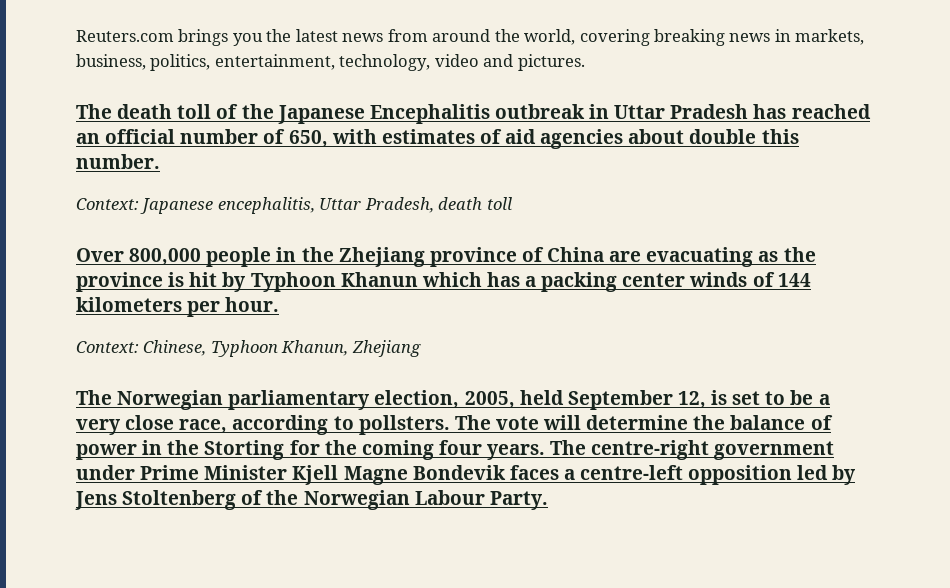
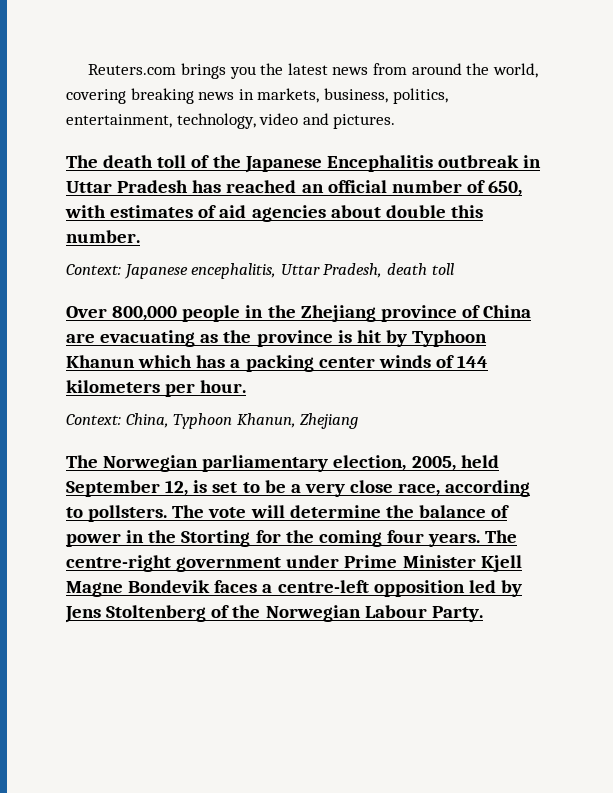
[143,340,207,356] Chinese, -> [125,413,169,428] China,

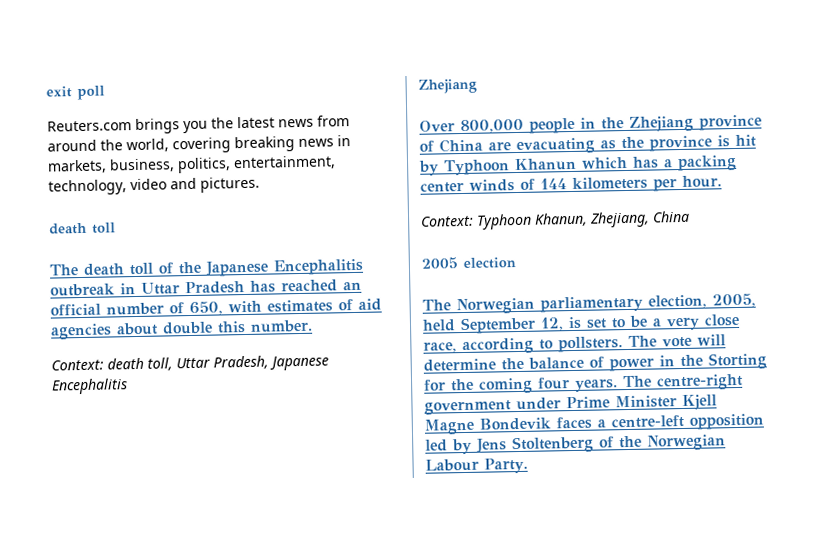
(88, 69) none -> [46,85,105,101] exit poll //
(396, 121) none -> [49,222,116,235] // death toll
[123,263,454,279] Japanese encephalitis, Uttar Pradesh, death toll -> [107,355,329,371] [51,378,128,395] [418,78,477,94] death toll, Uttar Pradesh, Japanese Encephalitis // Zhejiang
[125,413,169,428] China, -> (474, 221) none
[300,413,359,429] Zhejiang -> [589,210,690,228] [421,257,516,269] Zhejiang, China // 2005 election

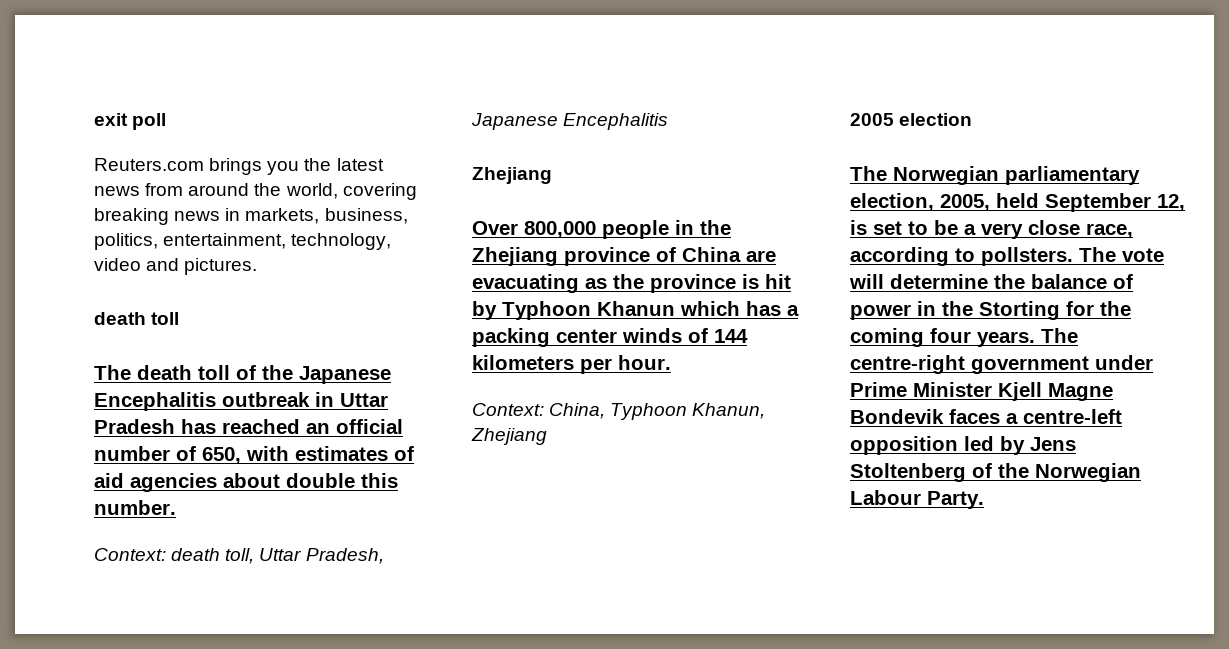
(474, 221) none -> [549,403,606,419] China,
[589,210,690,228] Zhejiang, China -> [471,428,547,445] Zhejiang

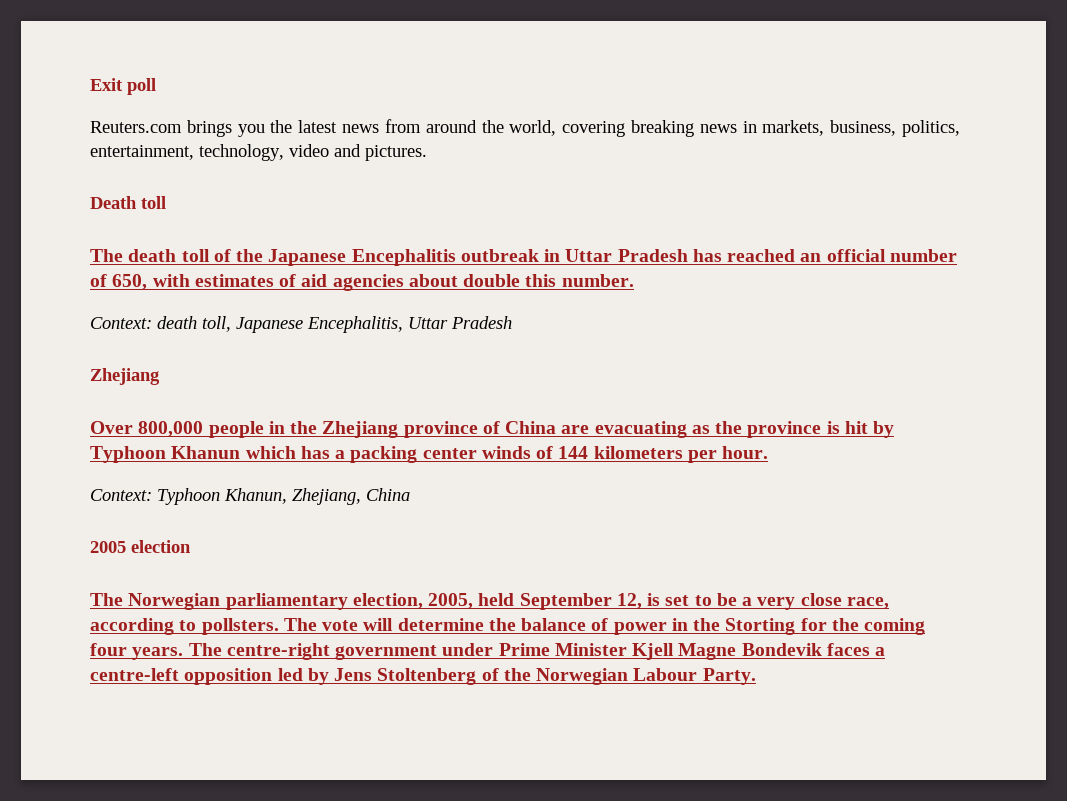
[94,113,128,126] exit -> [90,78,123,91] Exit
[94,312,146,325] death -> [90,196,137,209] Death
[259,548,384,564] [471,113,669,130] Uttar Pradesh, Japanese Encephalitis -> [236,316,512,333] Japanese Encephalitis, Uttar Pradesh
[549,403,606,419] China, -> (152, 495) none
[471,428,547,445] Zhejiang -> [292,488,410,505] Zhejiang, China

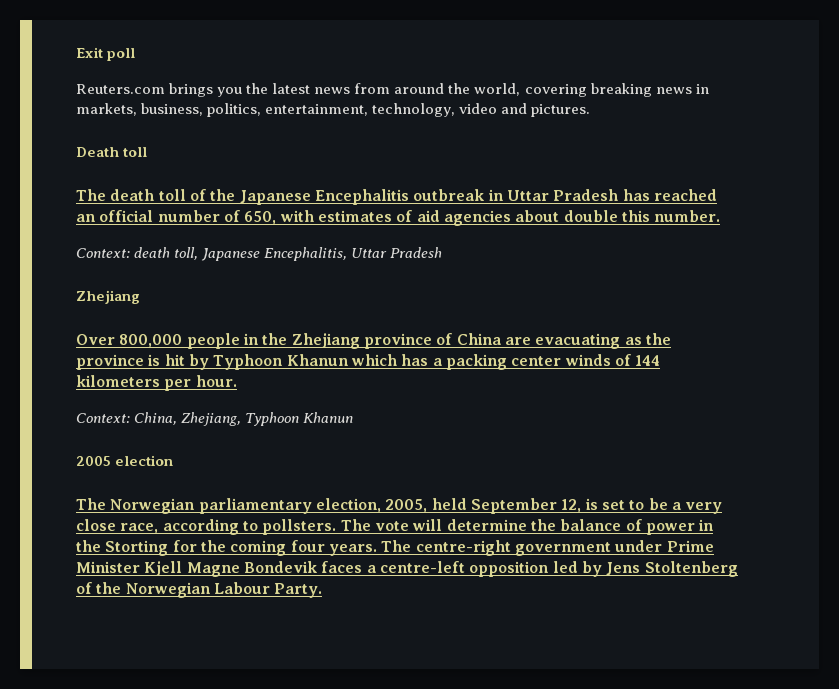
[157,488,410,505] Typhoon Khanun, Zhejiang, China -> [134,412,354,426] China, Zhejiang, Typhoon Khanun

